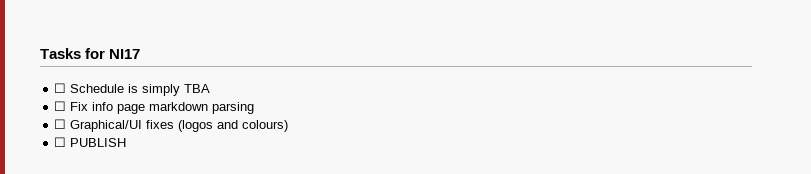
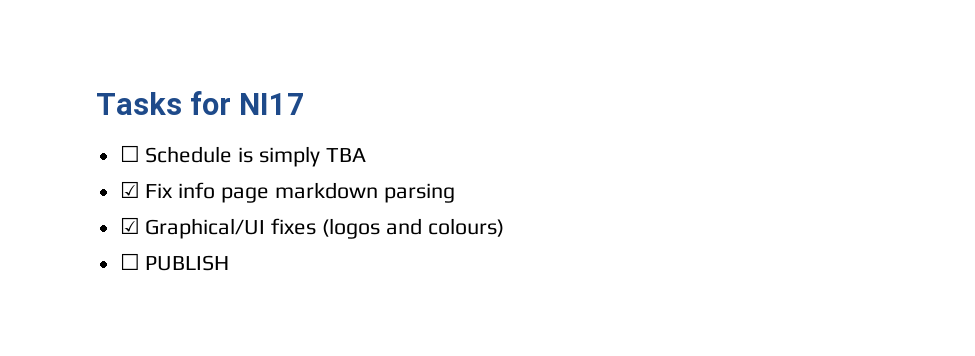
[54,101,67,111] ☐ -> [119,181,140,198] ☑
[54,119,67,129] ☐ -> [119,217,140,234] ☑

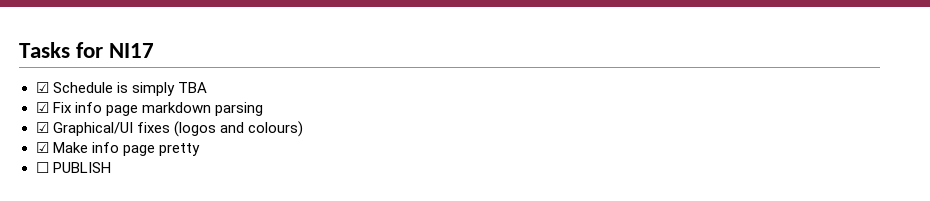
[119,145,140,162] ☐ -> [35,82,49,93] ☑
(504, 227) none -> [35,142,200,156] // ☑ Make info page pretty

